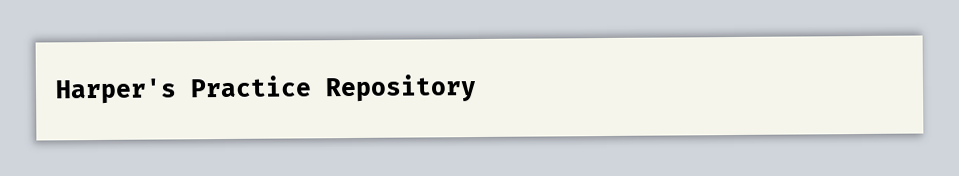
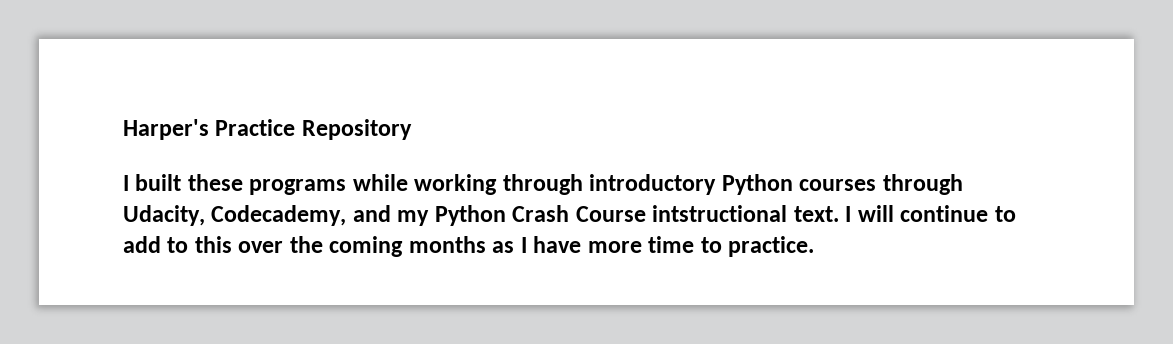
(477, 88) none -> [123,174,963,195] [123,205,1016,226] [123,236,815,257] // I built these programs while working through introductory Python courses through Udacity, Codecademy, and my Python Crash Course intstructional text. I will continue to add to this over the coming months as I have more time to practice.

